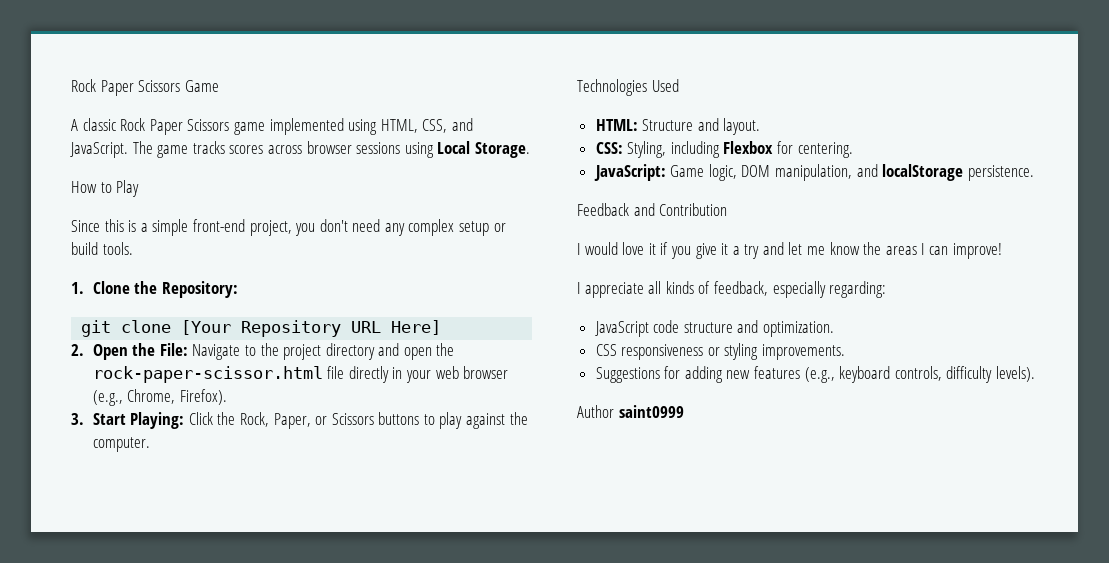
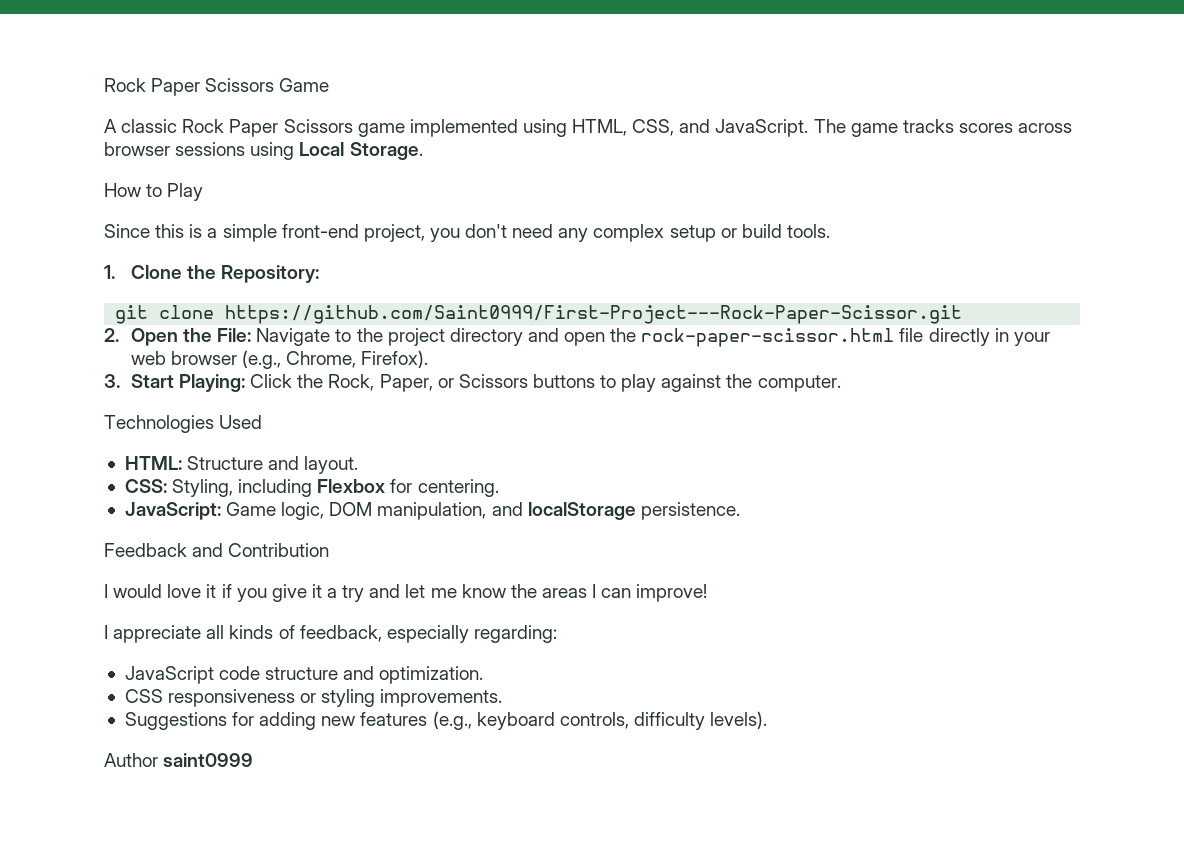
[181,320,442,337] [Your Repository URL Here] -> [225,305,963,324] https://github.com/Saint0999/First-Project---Rock-Paper-Scissor.git

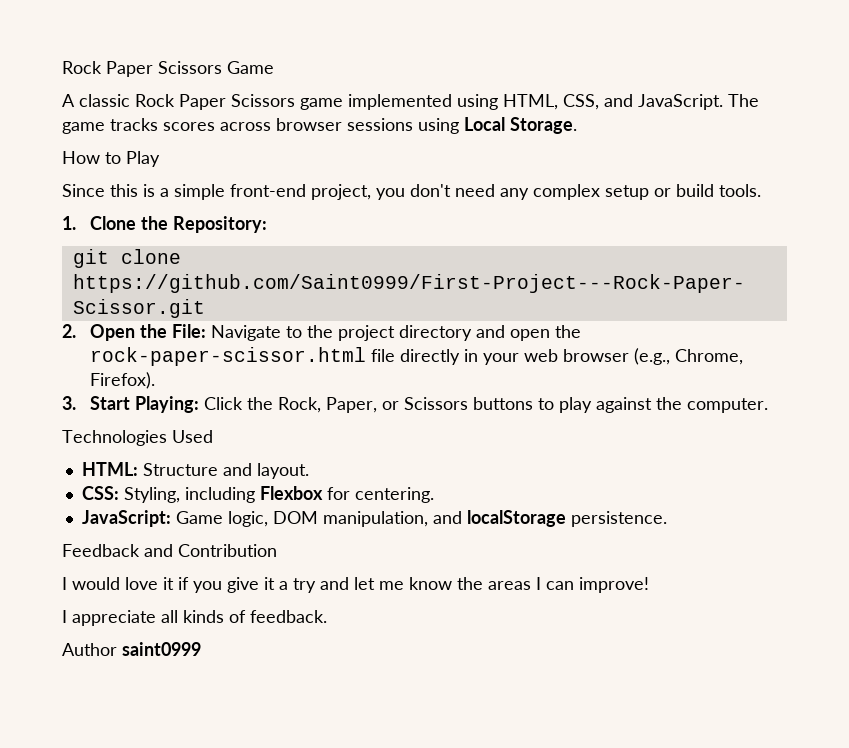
[299,625,557,643] [124,666,484,684] [124,689,503,707] [124,711,768,730] feedback, especially regarding: // JavaScript code structure and optimization. // CSS responsiveness or styling improvements. // Suggestions for adding new features (e.g., keyboard controls, difficulty levels). -> [250,610,327,623] feedback.

